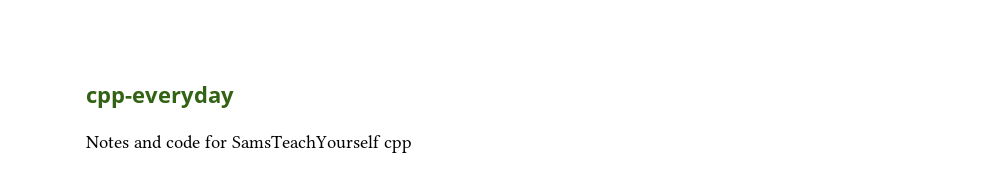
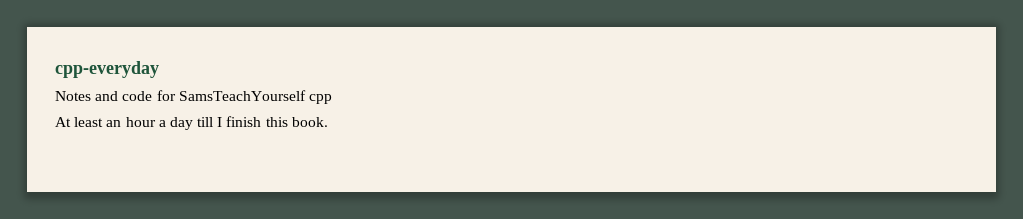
(412, 146) none -> [55,116,328,130] // At least an hour a day till I finish this book.

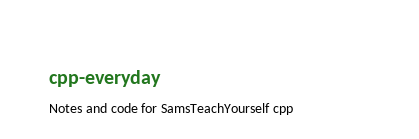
[55,116,328,130] // At least an hour a day till I finish this book. -> (293, 110) none

